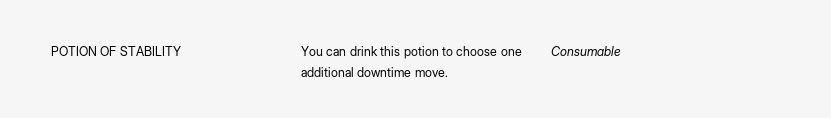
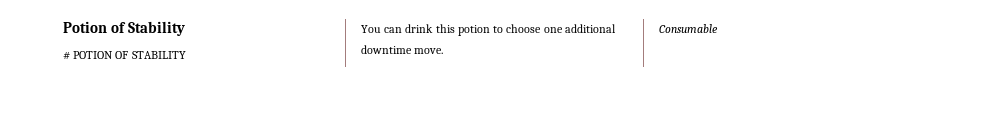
(51, 51) none -> [63,21,185,36] [63,51,70,60] Potion of Stability // #

